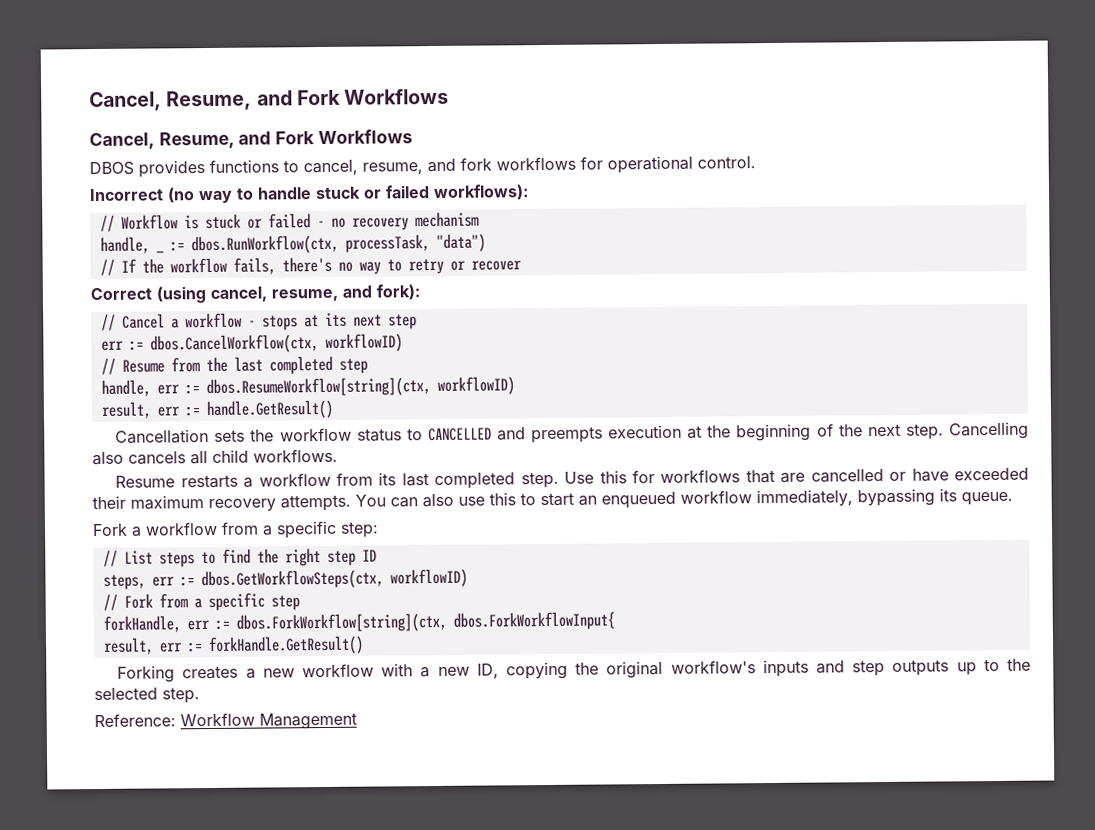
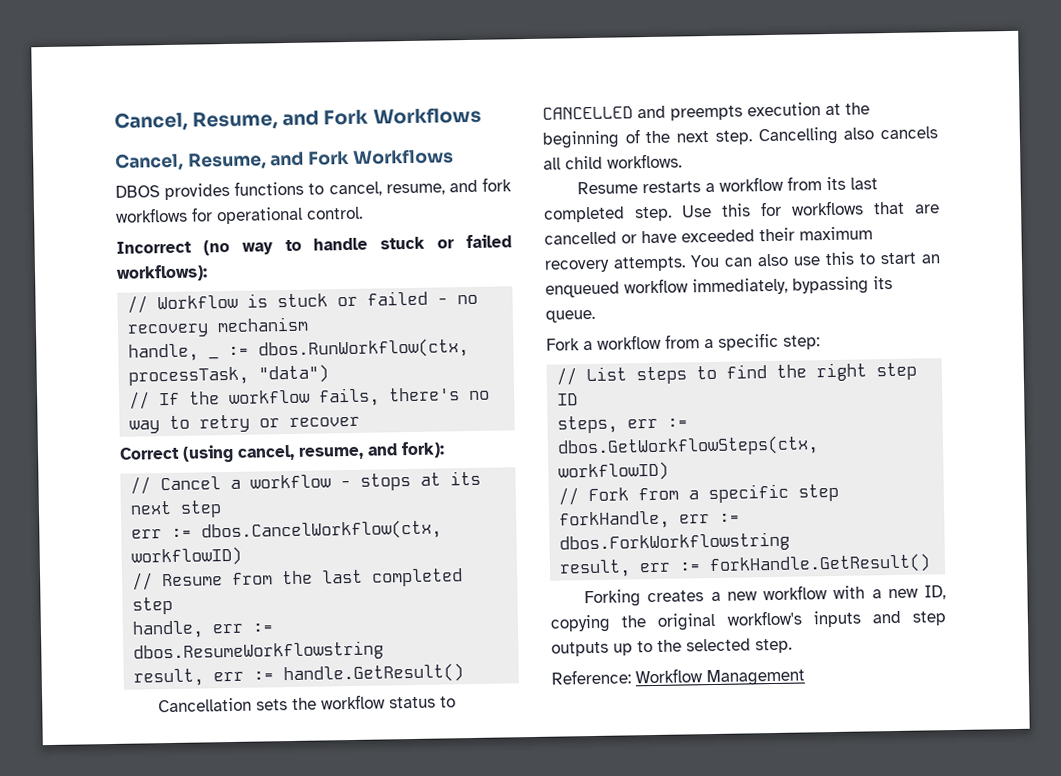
[205,376,515,398] dbos.ResumeWorkflow[string](ctx, workflowID) -> [133,640,385,663] dbos.ResumeWorkflowstring
[235,611,615,633] dbos.ForkWorkflow[string](ctx, dbos.ForkWorkflowInput{ -> [559,531,791,554] dbos.ForkWorkflowstring

